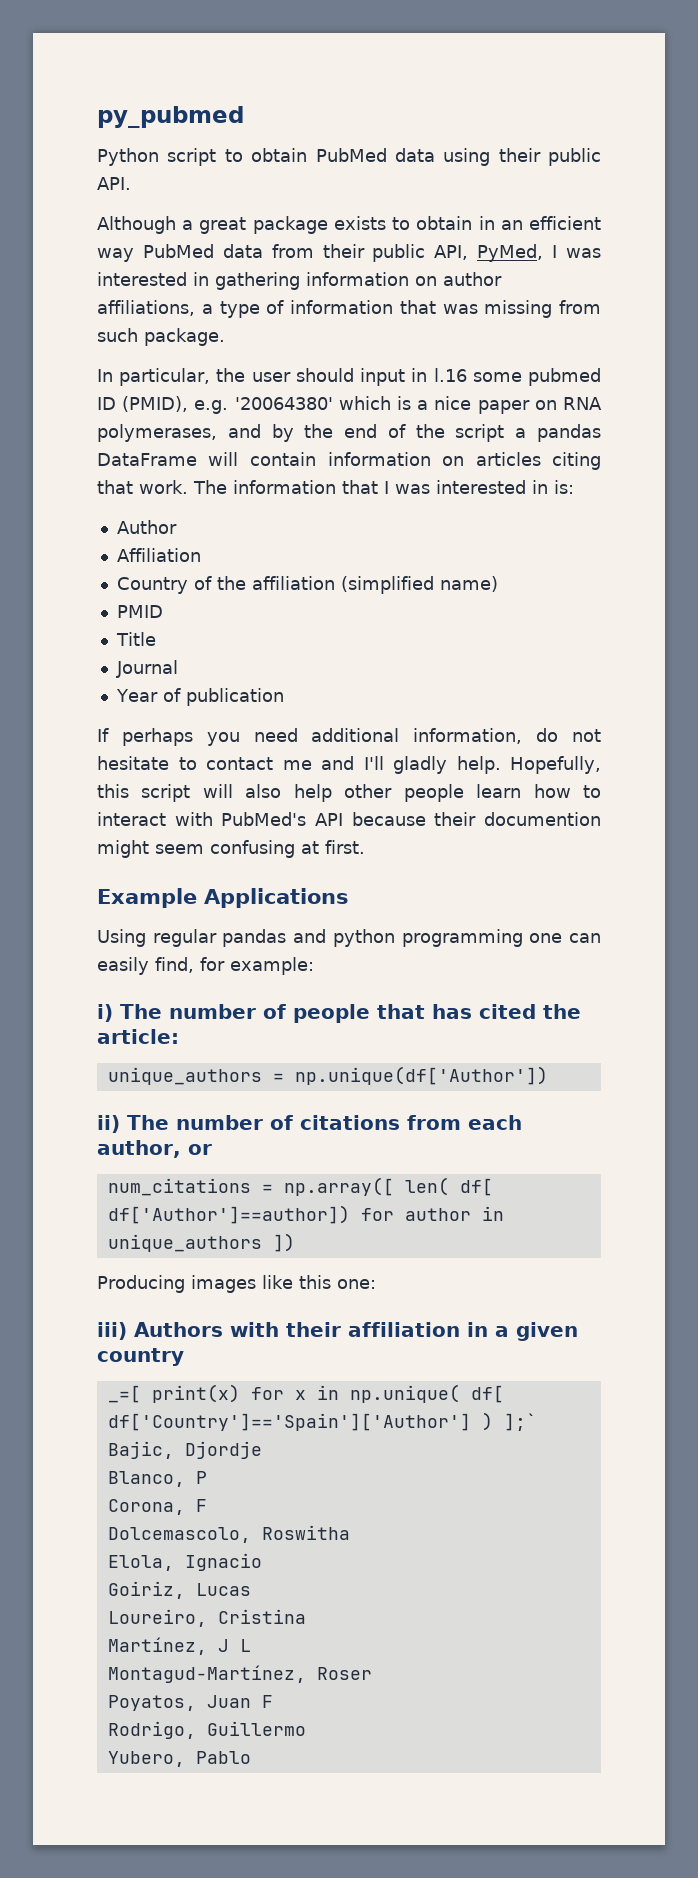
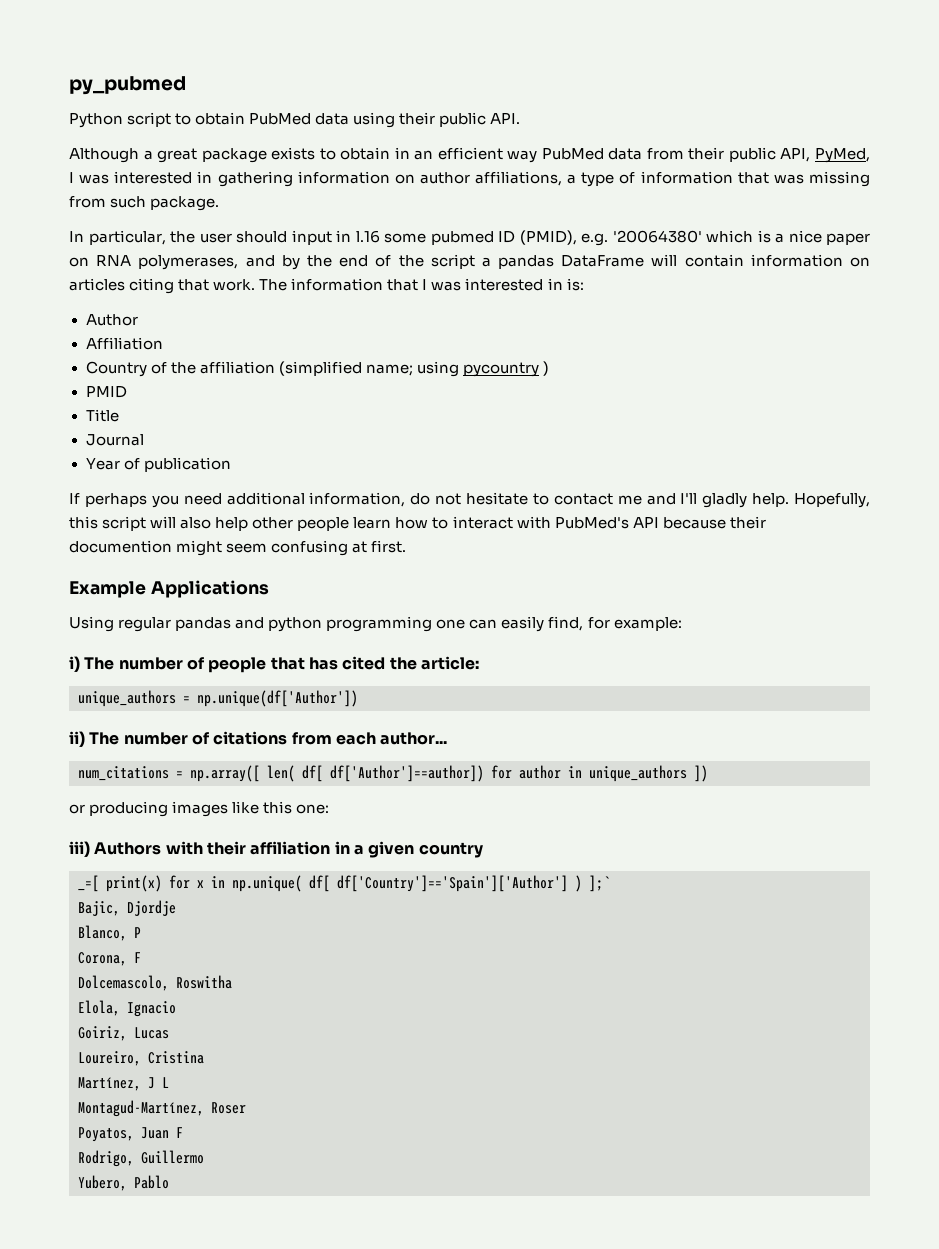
[439,576,498,592] name) -> [365,361,549,377] name; using pycountry )
[97,1140,212,1158] author, or -> [380,732,448,745] author...
[97,1275,185,1293] Producing -> [69,801,169,817] or producing

